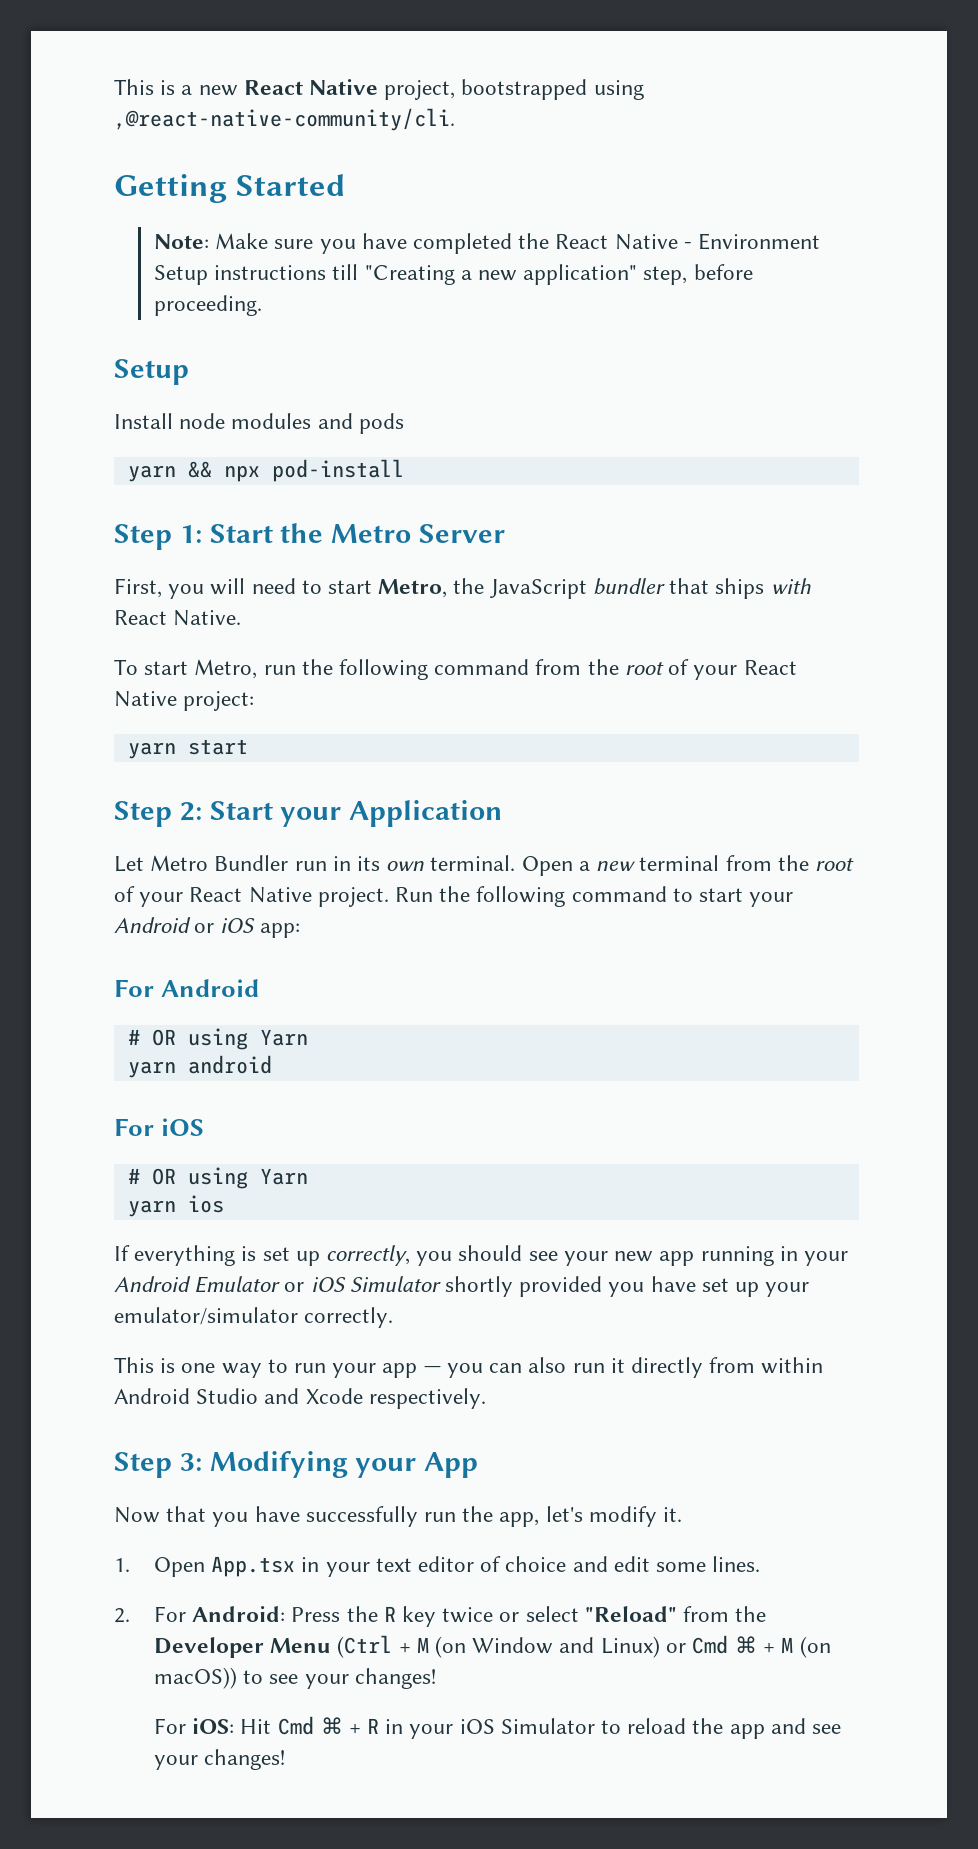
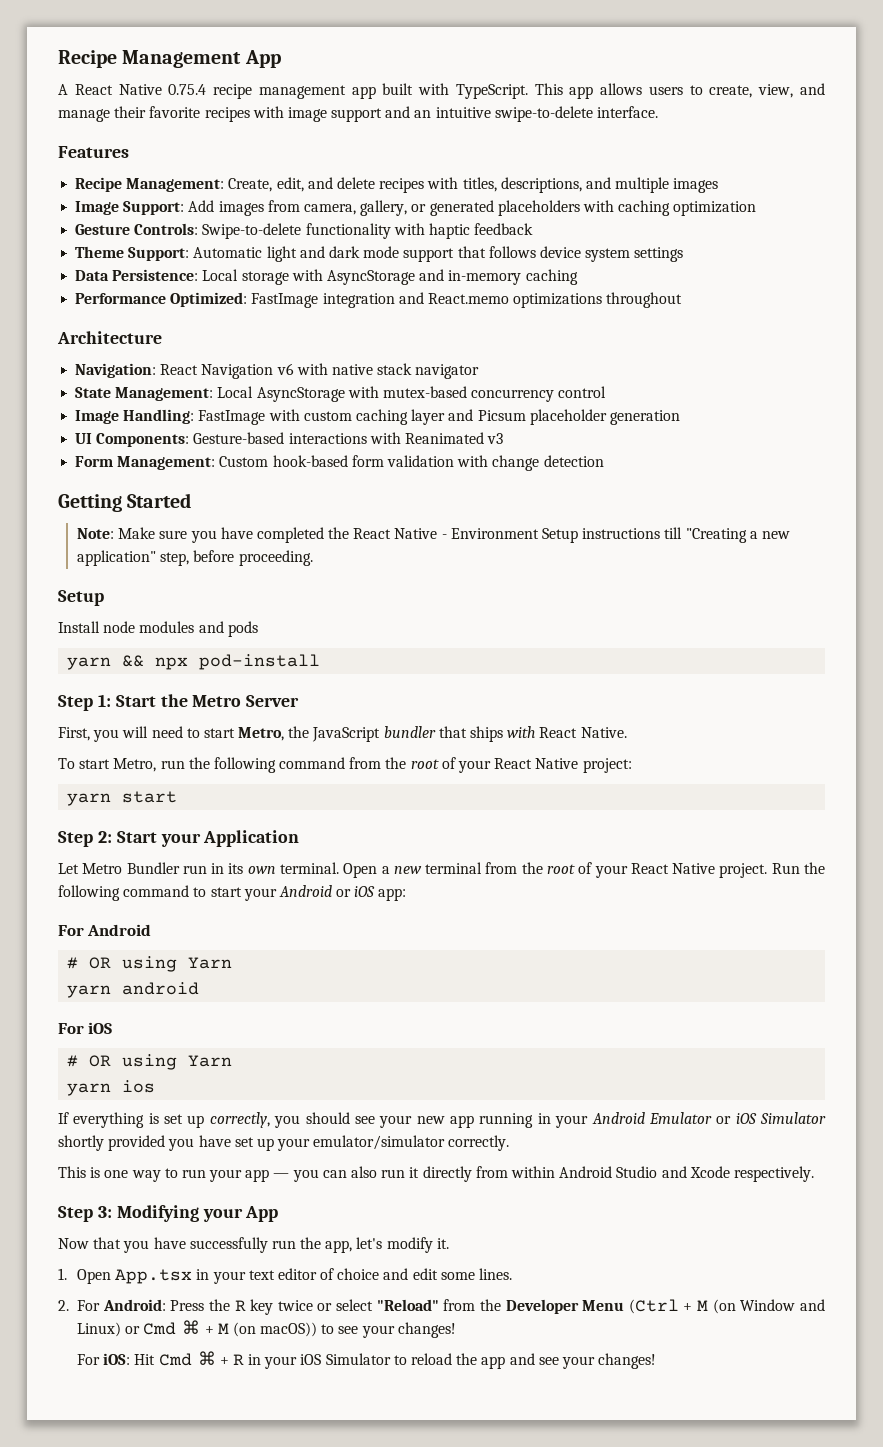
[114,79,644,100] [114,108,455,131] This is a new React Native project, bootstrapped using ,@react-native-community/cli. -> [58,50,281,68] [58,83,825,99] [58,106,659,122] [58,146,129,158] [75,177,719,193] [75,200,757,216] [75,223,534,239] [75,246,684,262] [75,269,578,285] [75,292,683,308] [57,331,162,344] [75,363,480,379] [75,386,607,402] [75,409,680,425] [75,432,504,447] [75,455,604,471] Recipe Management App // A React Native 0.75.4 recipe management app built with TypeScript. This app allows users to create, view, and manage their favorite recipes with image support and an intuitive swipe-to-delete interface. // Features // Recipe Management: Create, edit, and delete recipes with titles, descriptions, and multiple images // Image Support: Add images from camera, gallery, or generated placeholders with caching optimization // Gesture Controls: Swipe-to-delete functionality with haptic feedback // Theme Support: Automatic light and dark mode support that follows device system settings // Data Persistence: Local storage with AsyncStorage and in-memory caching // Performance Optimized: FastImage integration and React.memo optimizations throughout // Architecture // Navigation: React Navigation v6 with native stack navigator // State Management: Local AsyncStorage with mutex-based concurrency control // Image Handling: FastImage with custom caching layer and Picsum placeholder generation // UI Components: Gesture-based interactions with Reanimated v3 // Form Management: Custom hook-based form validation with change detection

